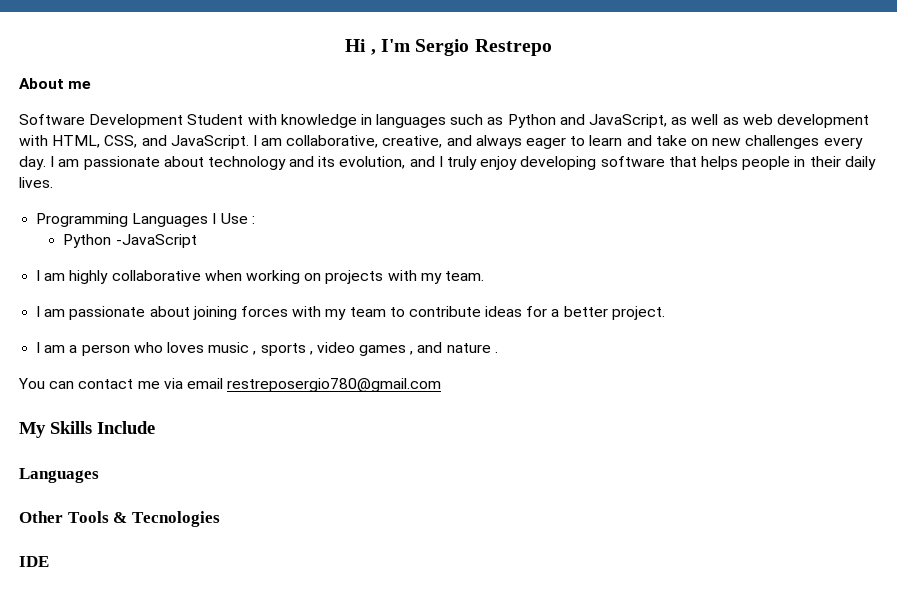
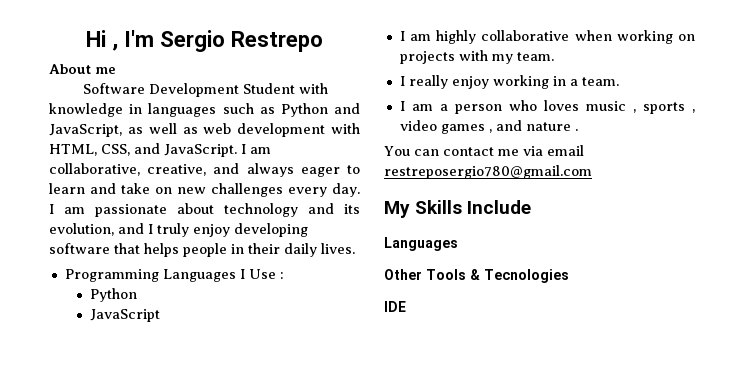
[115,234,197,248] -JavaScript -> [89,309,160,322] // JavaScript
[44,306,665,320] am passionate about joining forces with my team to contribute ideas for a better project. -> [408,75,619,89] really enjoy working in a team.

